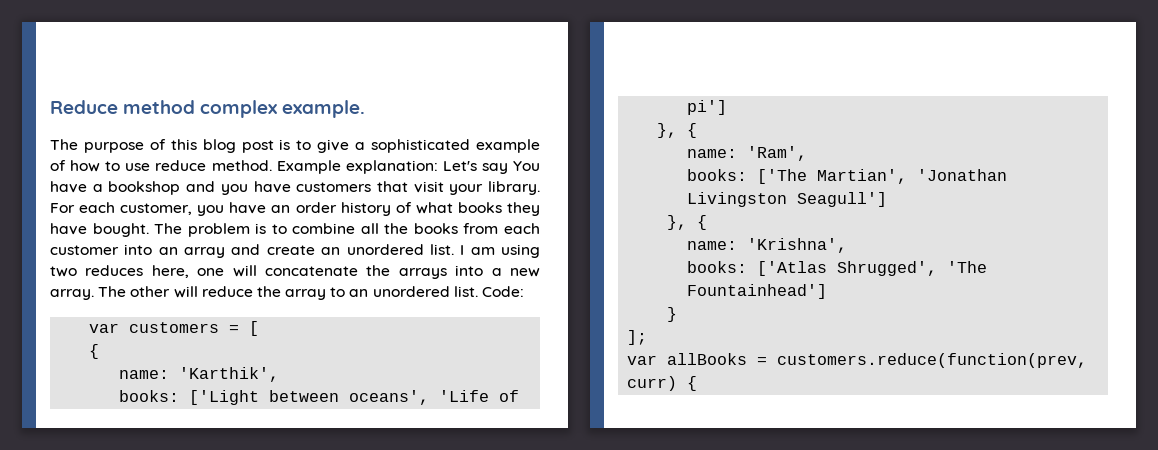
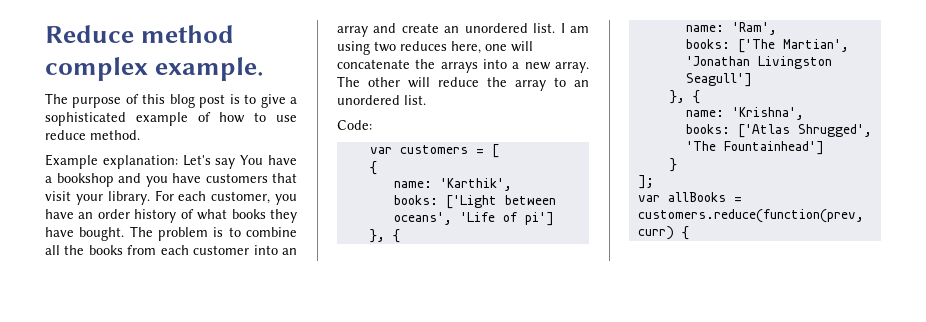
(272, 165) none -> (140, 135) //
(478, 291) none -> (426, 100) //

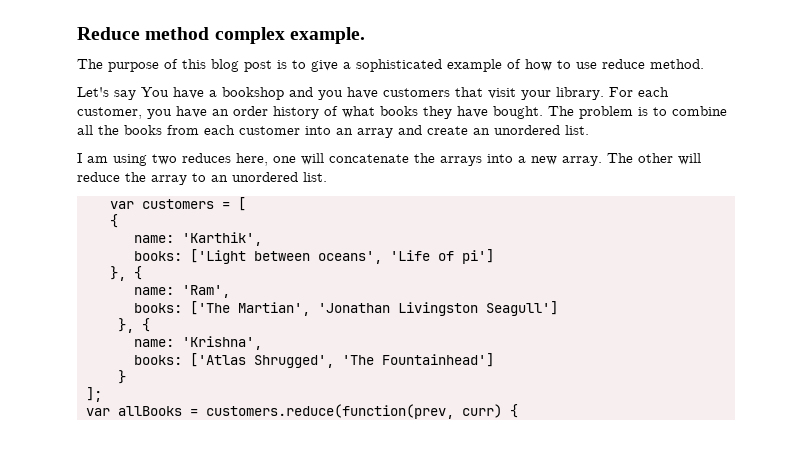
[45,154,178,169] Example explanation: -> (704, 64) none
(556, 28) none -> (589, 130) //
[337,120,372,130] // Code: -> (327, 177) none

